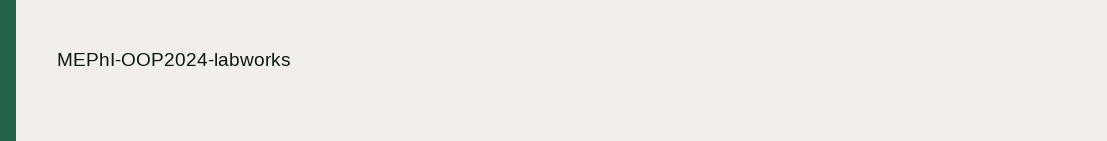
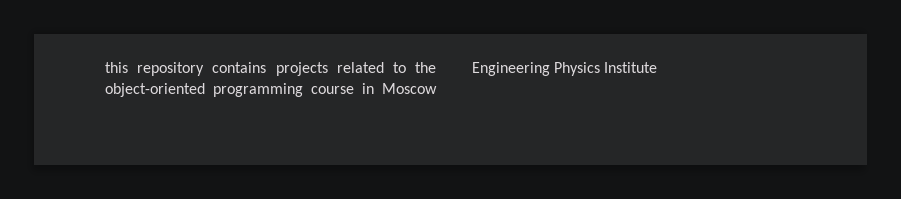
[57,53,291,66] MEPhI-OOP2024-labworks -> [105,62,436,76] [105,83,437,97] [472,62,658,76] this repository contains projects related to the object-oriented programming course in Moscow Engineering Physics Institute

